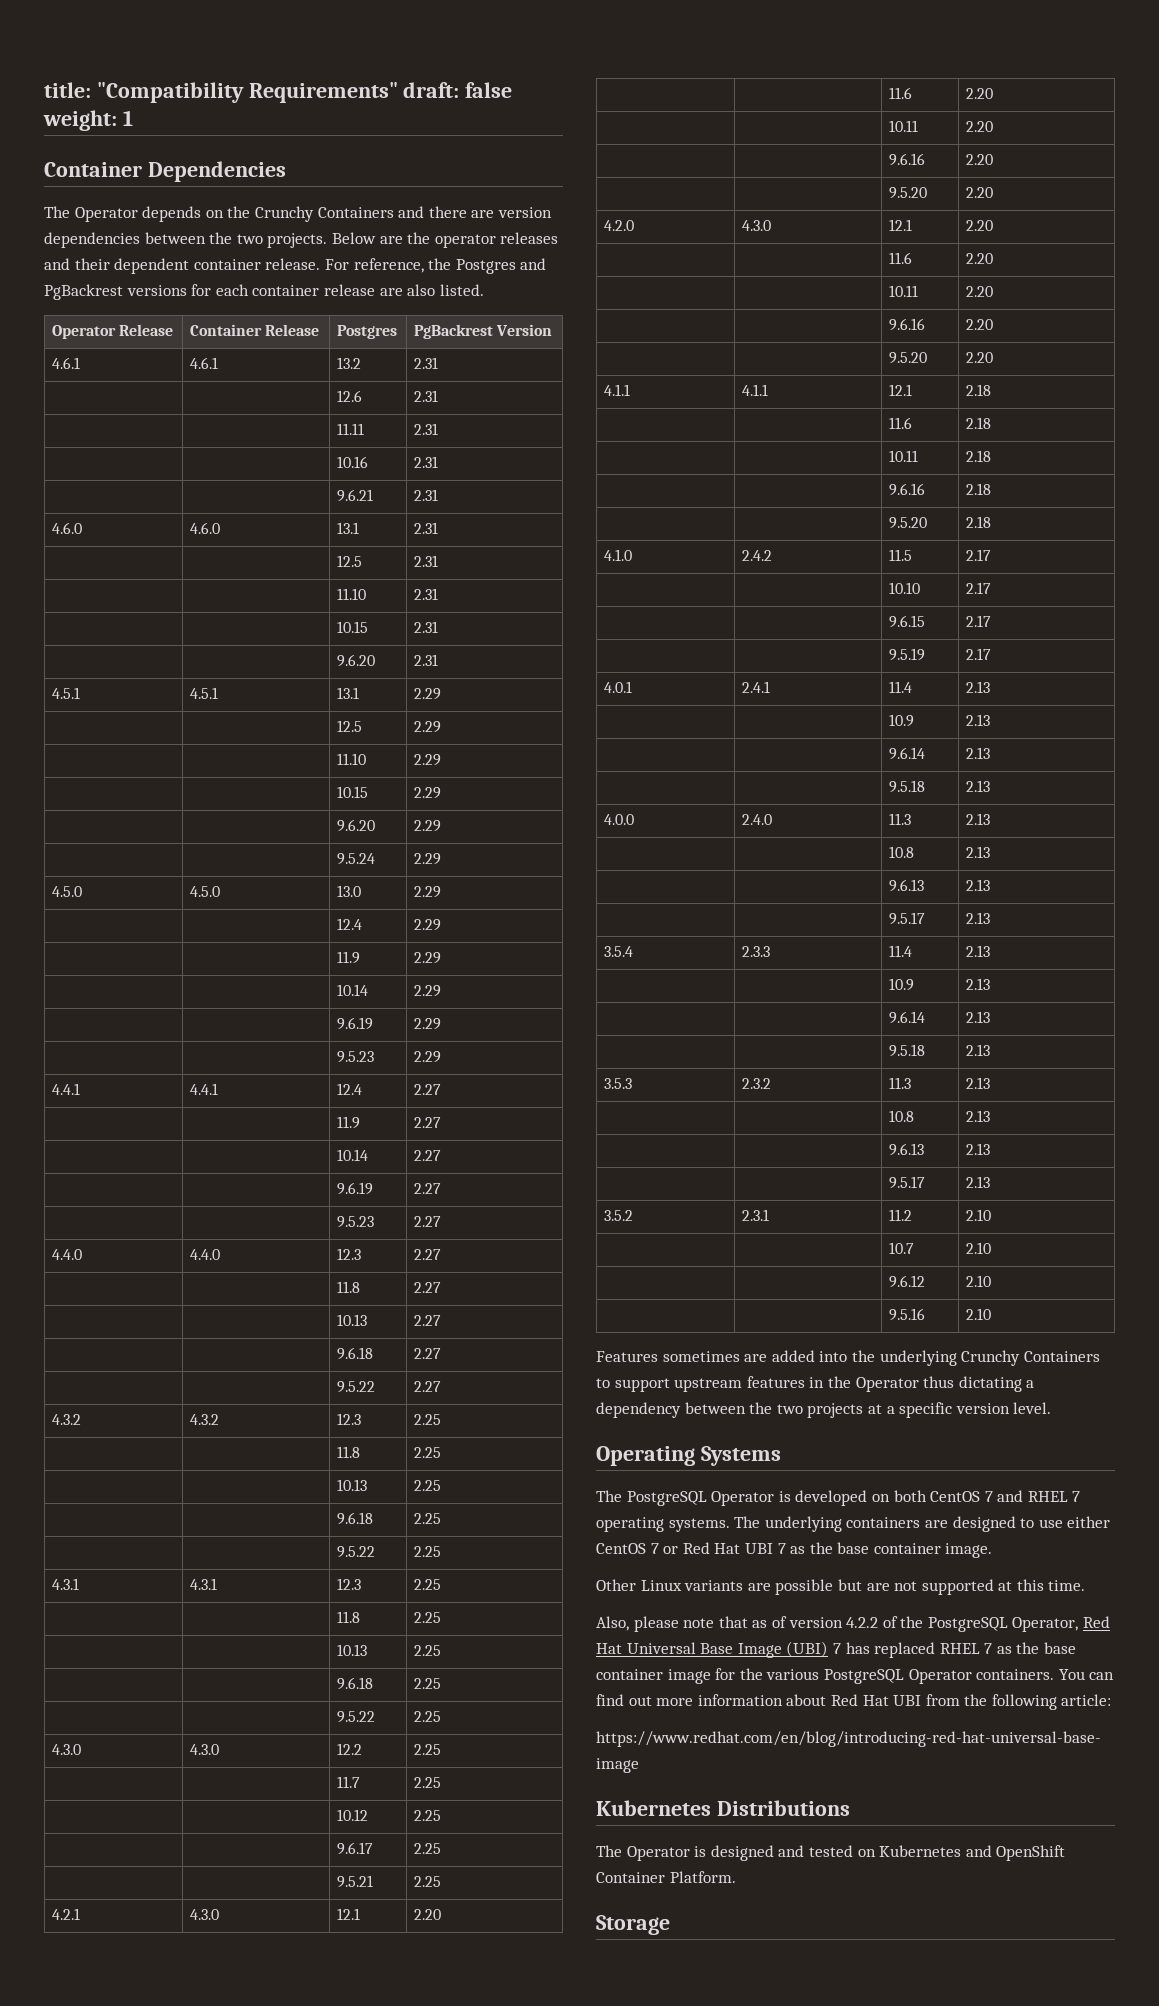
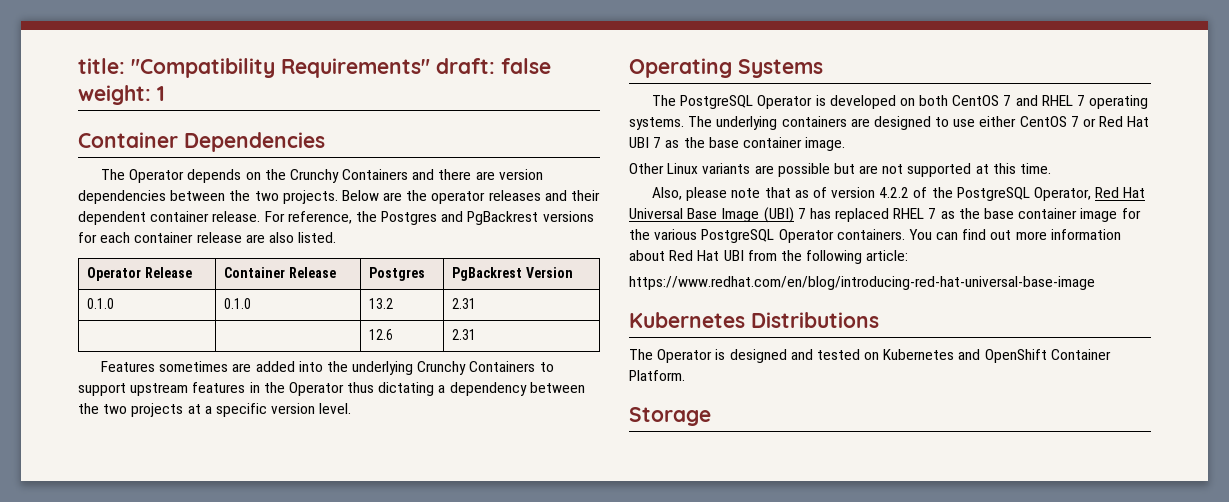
[51,357,80,369] [189,357,218,369] 4.6.1 | 4.6.1 -> [87,298,115,309] [224,298,252,309] 0.1.0 | 0.1.0
[336,423,364,435] [413,423,438,435] [336,456,368,468] [413,456,438,468] [336,489,373,502] [413,489,438,501] [51,522,82,534] [189,522,220,534] [336,522,359,534] [413,522,438,534] [336,555,362,567] [413,555,438,567] [336,588,366,600] [413,588,438,600] [336,621,368,633] [413,621,438,633] [336,654,375,667] [413,654,438,666] [51,687,80,699] [189,687,218,699] [336,687,359,699] [413,688,441,700] [336,720,362,732] [413,721,441,733] [336,753,366,765] [413,754,441,766] [336,786,368,798] [413,787,441,799] [336,819,375,832] [413,820,441,832] [336,853,375,865] [413,853,441,865] [51,886,82,897] [189,886,220,897] [336,885,361,897] [413,886,441,898] [336,918,362,930] [413,919,441,931] [336,951,360,964] [413,952,441,964] [336,984,368,996] [413,985,441,997] [336,1017,373,1030] [413,1018,441,1030] [336,1051,374,1063] [413,1051,441,1063] [51,1083,80,1095] [189,1083,218,1095] [336,1083,362,1095] [413,1084,441,1095] [336,1116,360,1129] [413,1117,441,1128] [336,1149,368,1161] [413,1150,441,1161] [336,1182,373,1195] [413,1183,441,1194] [336,1216,374,1228] [413,1216,441,1227] [51,1249,82,1260] [189,1249,220,1260] [336,1248,361,1260] [413,1249,441,1260] [336,1281,360,1293] [413,1282,441,1293] [336,1314,367,1326] [413,1315,441,1326] [336,1347,373,1360] [413,1348,441,1359] [336,1381,375,1393] [413,1381,441,1392] [51,1414,81,1425] [189,1414,219,1425] [336,1413,361,1425] [413,1414,441,1425] [336,1446,360,1458] [413,1447,441,1458] [336,1479,367,1491] [413,1480,441,1491] [336,1512,373,1525] [413,1513,441,1524] [336,1546,375,1558] [413,1546,441,1557] [51,1578,79,1590] [189,1578,217,1590] [336,1578,361,1590] [413,1579,441,1590] [336,1611,360,1623] [413,1612,441,1623] [336,1644,367,1656] [413,1645,441,1656] [336,1677,373,1690] [413,1678,441,1689] [336,1711,375,1723] [413,1711,441,1722] [51,1744,81,1755] [189,1744,219,1755] [336,1743,362,1755] [413,1744,441,1755] [336,1776,360,1788] [413,1777,441,1788] [336,1809,368,1821] [413,1810,441,1821] [336,1842,373,1855] [413,1843,441,1854] [336,1875,373,1888] [413,1876,441,1887] [51,1908,80,1920] [189,1909,219,1920] [336,1908,360,1920] [413,1909,441,1920] [888,87,912,99] [965,88,993,99] [888,120,918,132] [965,121,993,132] [888,153,925,166] [965,154,993,165] [888,187,927,199] [965,187,993,198] [603,220,634,231] [741,220,771,231] [888,219,912,231] [965,220,993,231] [888,252,912,264] [965,253,993,264] [888,285,918,297] [965,286,993,297] [888,318,925,331] [965,319,993,330] [888,352,927,364] [965,352,993,363] [603,384,630,396] [741,384,768,396] [888,384,912,396] [965,384,991,396] [888,417,912,429] [965,417,991,429] [888,450,918,462] [965,450,991,462] [888,483,925,496] [965,483,991,495] [888,517,927,529] [965,516,991,528] [603,549,632,561] [741,550,772,561] [888,549,912,561] [965,549,991,561] [888,582,920,594] [965,582,991,594] [888,615,925,628] [965,615,991,627] [888,648,925,661] [965,648,991,660] [603,681,632,693] [741,681,770,693] [888,681,912,693] [965,681,990,693] [888,714,914,727] [965,714,990,726] [888,747,925,760] [965,747,990,759] [888,780,925,793] [965,780,990,792] [603,814,634,825] [741,814,772,825] [888,813,911,825] [965,813,990,825] [888,846,914,858] [965,846,990,858] [888,879,924,892] [965,879,990,891] [888,912,925,925] [965,912,990,924] [603,946,633,957] [741,946,770,957] [888,945,912,957] [965,945,990,957] [888,978,914,991] [965,978,990,990] [888,1011,925,1024] [965,1011,990,1023] [888,1044,925,1057] [965,1044,990,1056] [603,1078,632,1089] [741,1078,771,1089] [888,1077,911,1089] [965,1077,990,1089] [888,1110,914,1122] [965,1110,990,1122] [888,1143,924,1156] [965,1143,990,1155] [888,1176,925,1189] [965,1176,990,1188] [603,1210,633,1221] [741,1209,769,1221] [888,1209,912,1221] [965,1209,991,1221] [888,1242,914,1254] [965,1242,991,1254] [888,1275,925,1288] [965,1275,991,1287] [888,1308,925,1321] [965,1308,991,1320] // | | 11.11 | 2.31 // | | 10.16 | 2.31 // | | 9.6.21 | 2.31 // 4.6.0 | 4.6.0 | 13.1 | 2.31 // | | 12.5 | 2.31 // | | 11.10 | 2.31 // | | 10.15 | 2.31 // | | 9.6.20 | 2.31 // 4.5.1 | 4.5.1 | 13.1 | 2.29 // | | 12.5 | 2.29 // | | 11.10 | 2.29 // | | 10.15 | 2.29 // | | 9.6.20 | 2.29 // | | 9.5.24 | 2.29 // 4.5.0 | 4.5.0 | 13.0 | 2.29 // | | 12.4 | 2.29 // | | 11.9 | 2.29 // | | 10.14 | 2.29 // | | 9.6.19 | 2.29 // | | 9.5.23 | 2.29 // 4.4.1 | 4.4.1 | 12.4 | 2.27 // | | 11.9 | 2.27 // | | 10.14 | 2.27 // | | 9.6.19 | 2.27 // | | 9.5.23 | 2.27 // 4.4.0 | 4.4.0 | 12.3 | 2.27 // | | 11.8 | 2.27 // | | 10.13 | 2.27 // | | 9.6.18 | 2.27 // | | 9.5.22 | 2.27 // 4.3.2 | 4.3.2 | 12.3 | 2.25 // | | 11.8 | 2.25 // | | 10.13 | 2.25 // | | 9.6.18 | 2.25 // | | 9.5.22 | 2.25 // 4.3.1 | 4.3.1 | 12.3 | 2.25 // | | 11.8 | 2.25 // | | 10.13 | 2.25 // | | 9.6.18 | 2.25 // | | 9.5.22 | 2.25 // 4.3.0 | 4.3.0 | 12.2 | 2.25 // | | 11.7 | 2.25 // | | 10.12 | 2.25 // | | 9.6.17 | 2.25 // | | 9.5.21 | 2.25 // 4.2.1 | 4.3.0 | 12.1 | 2.20 // | | 11.6 | 2.20 // | | 10.11 | 2.20 // | | 9.6.16 | 2.20 // | | 9.5.20 | 2.20 // 4.2.0 | 4.3.0 | 12.1 | 2.20 // | | 11.6 | 2.20 // | | 10.11 | 2.20 // | | 9.6.16 | 2.20 // | | 9.5.20 | 2.20 // 4.1.1 | 4.1.1 | 12.1 | 2.18 // | | 11.6 | 2.18 // | | 10.11 | 2.18 // | | 9.6.16 | 2.18 // | | 9.5.20 | 2.18 // 4.1.0 | 2.4.2 | 11.5 | 2.17 // | | 10.10 | 2.17 // | | 9.6.15 | 2.17 // | | 9.5.19 | 2.17 // 4.0.1 | 2.4.1 | 11.4 | 2.13 // | | 10.9 | 2.13 // | | 9.6.14 | 2.13 // | | 9.5.18 | 2.13 // 4.0.0 | 2.4.0 | 11.3 | 2.13 // | | 10.8 | 2.13 // | | 9.6.13 | 2.13 // | | 9.5.17 | 2.13 // 3.5.4 | 2.3.3 | 11.4 | 2.13 // | | 10.9 | 2.13 // | | 9.6.14 | 2.13 // | | 9.5.18 | 2.13 // 3.5.3 | 2.3.2 | 11.3 | 2.13 // | | 10.8 | 2.13 // | | 9.6.13 | 2.13 // | | 9.5.17 | 2.13 // 3.5.2 | 2.3.1 | 11.2 | 2.10 // | | 10.7 | 2.10 // | | 9.6.12 | 2.10 // | | 9.5.16 | 2.10 -> (477, 334) none

